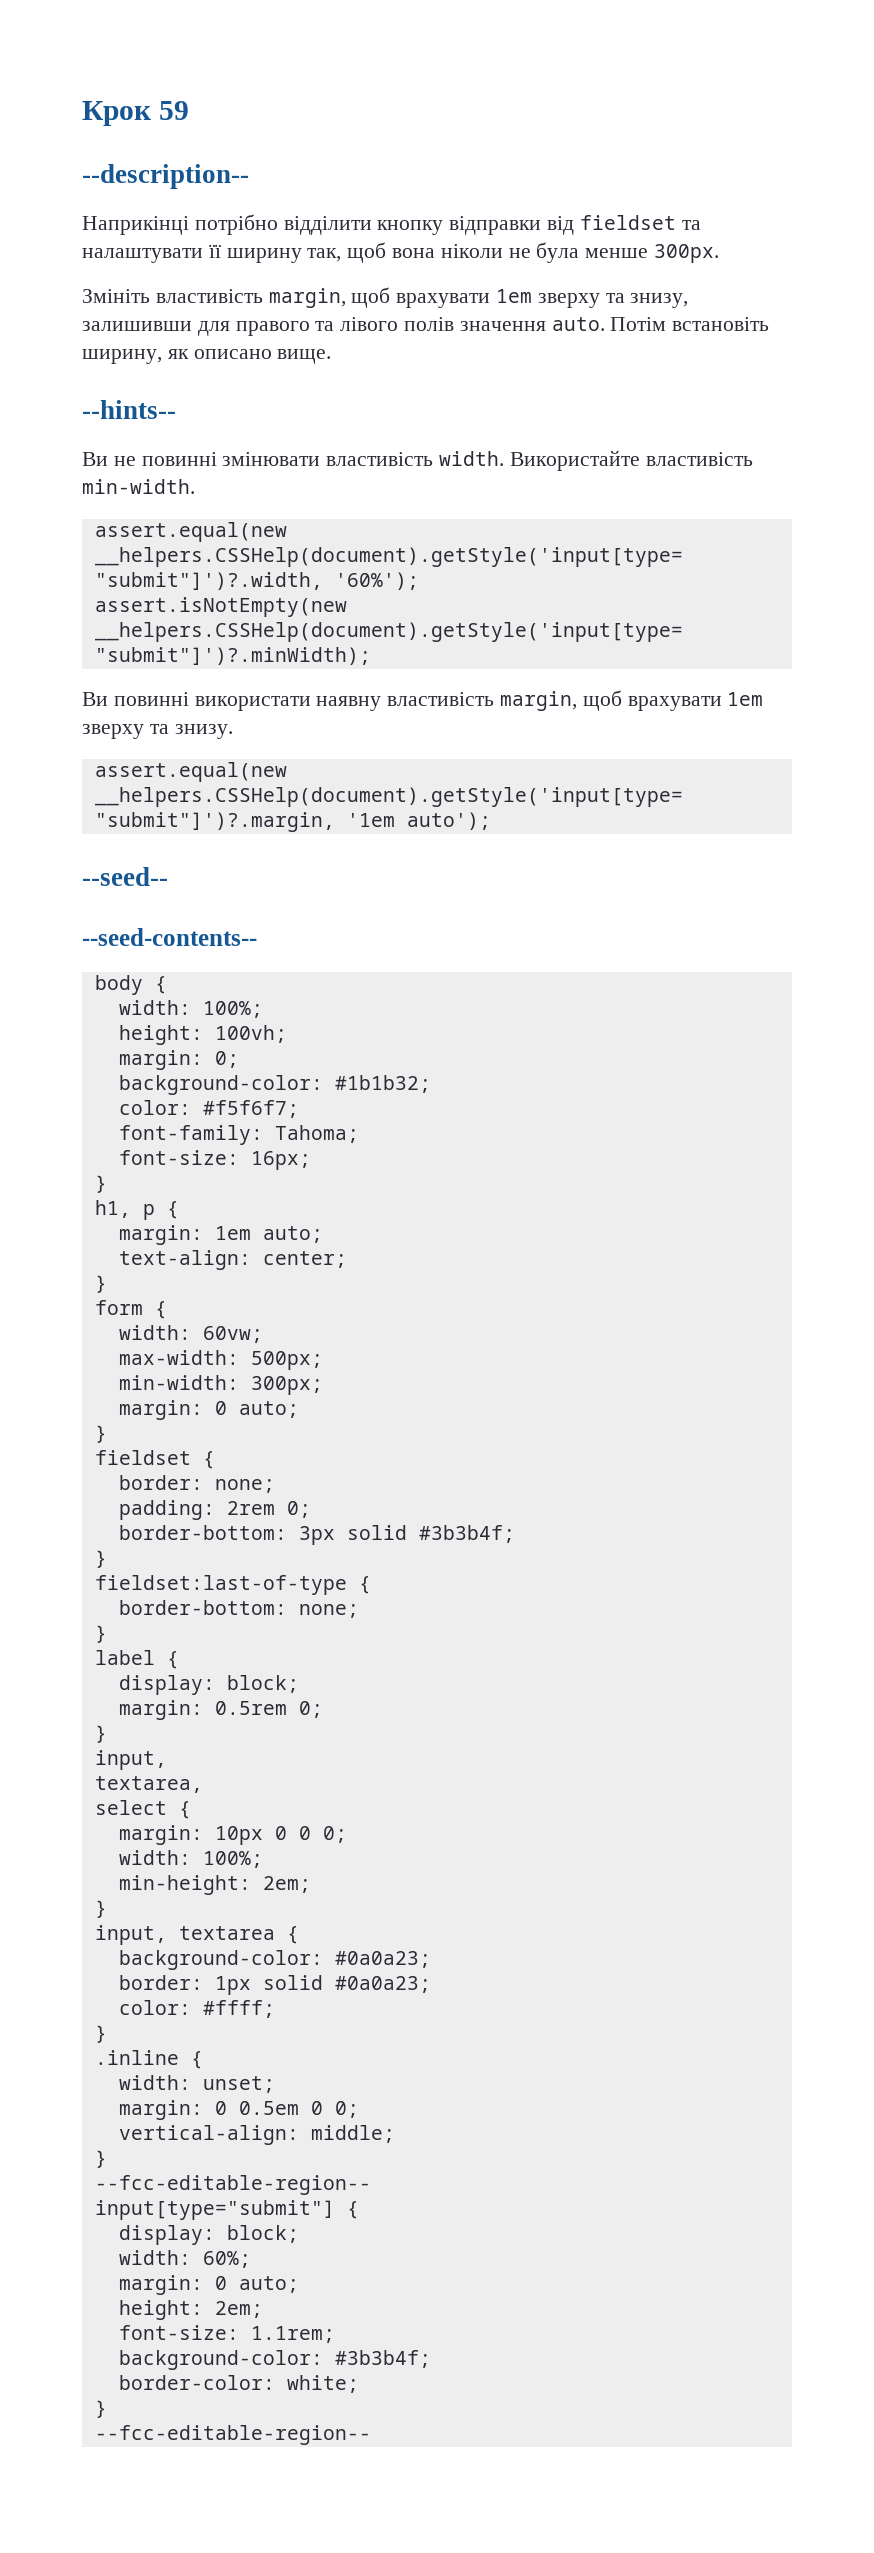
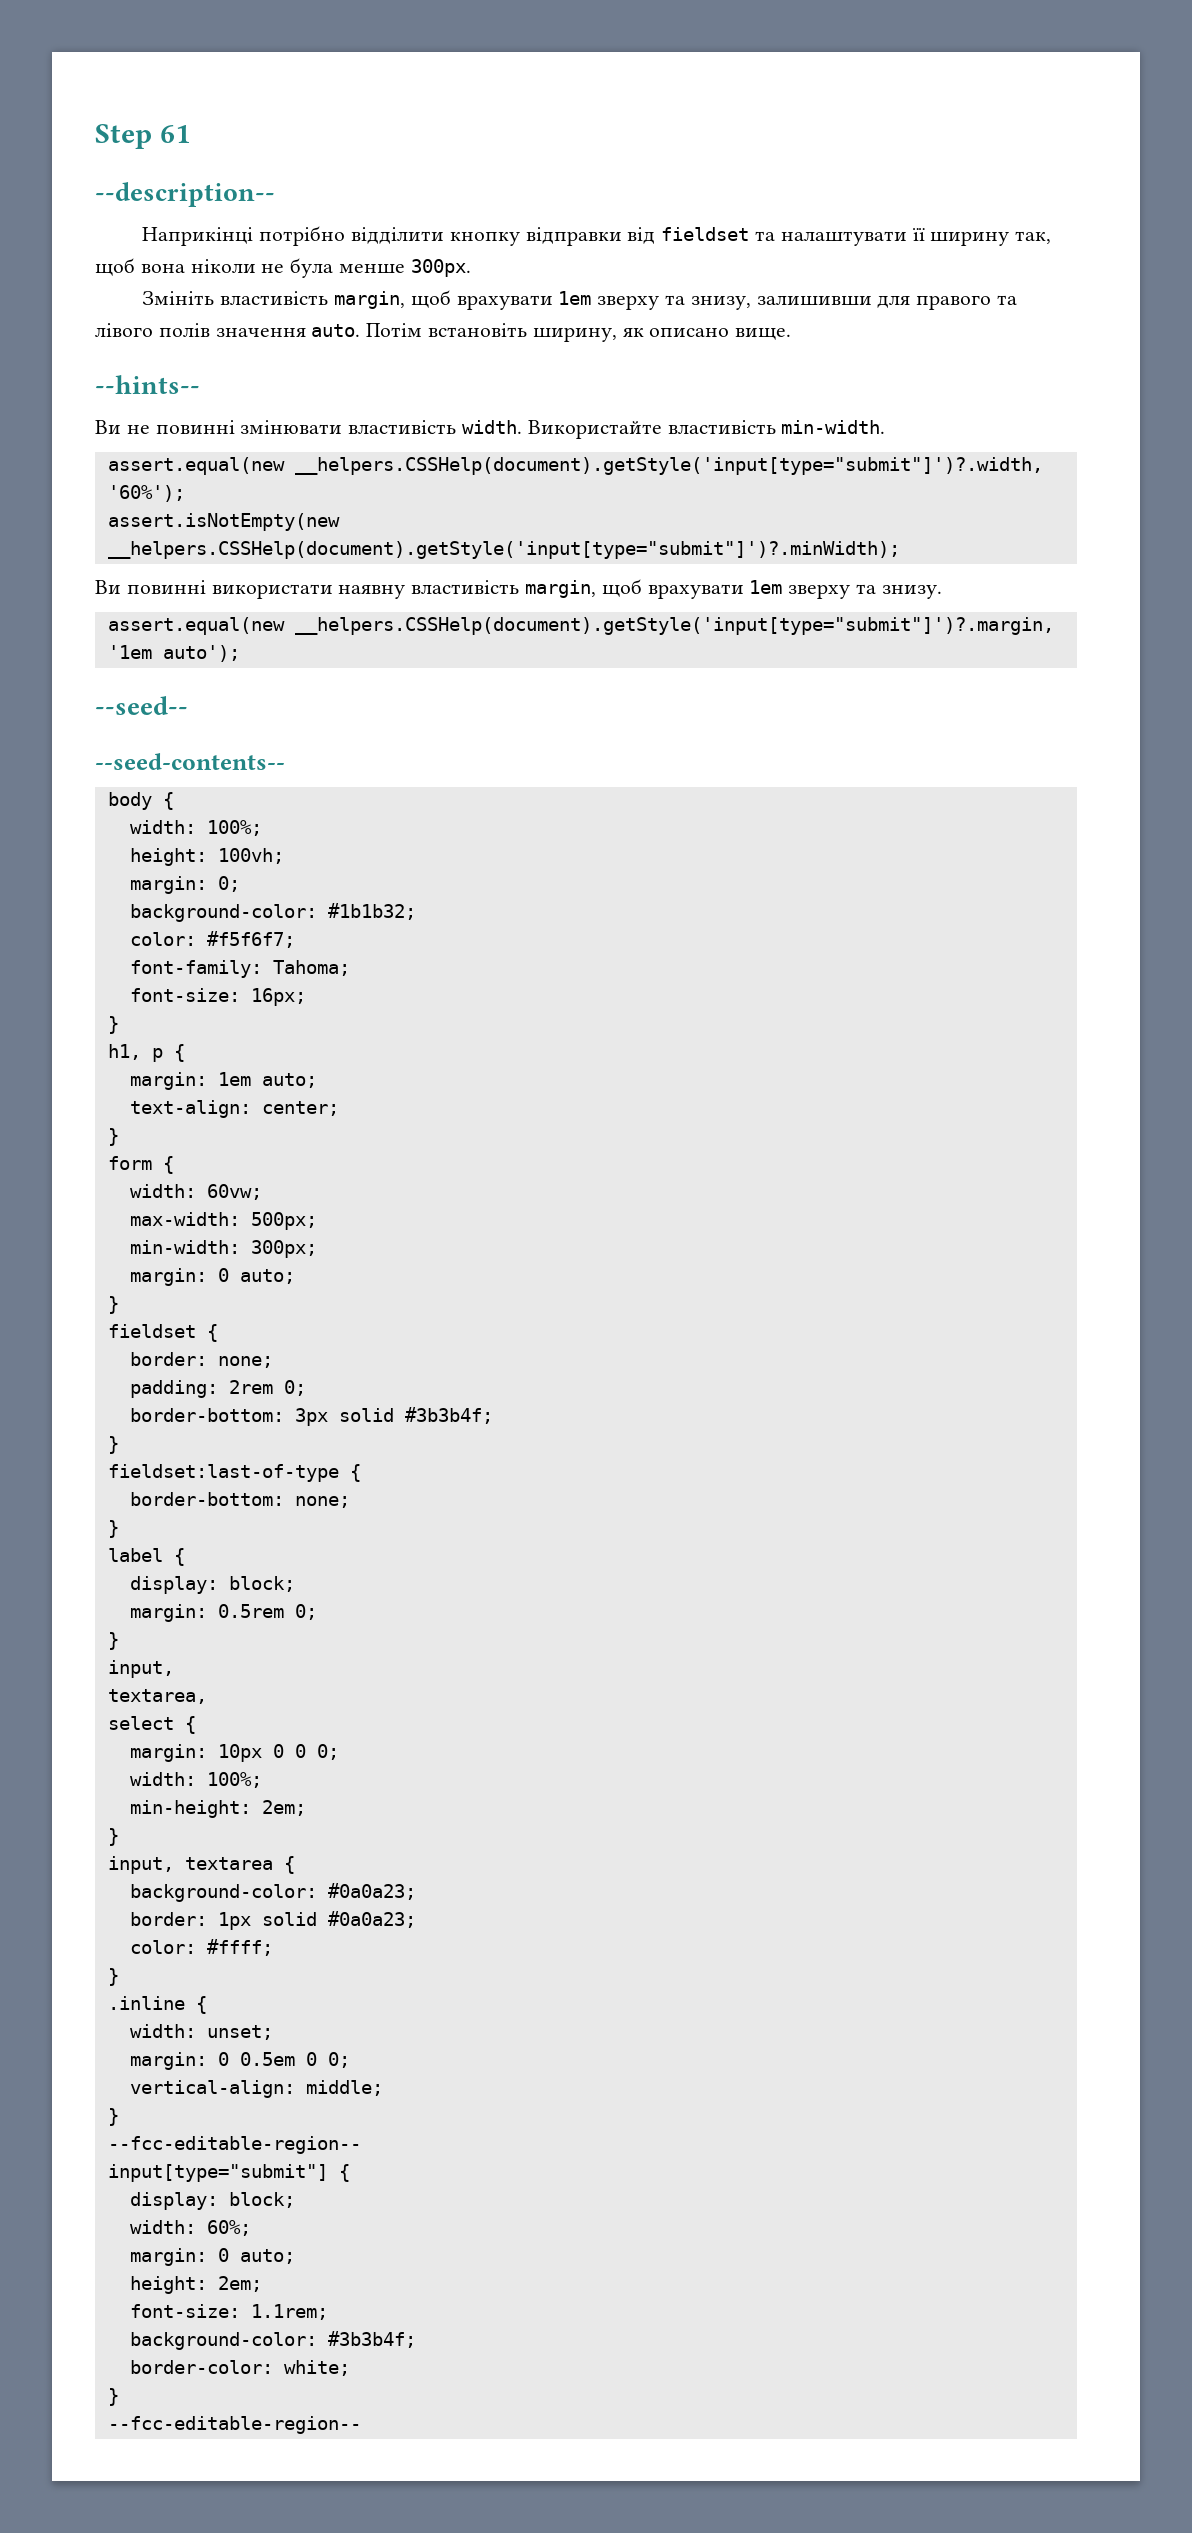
[82,101,189,126] Крок 59 -> [95,124,190,149] Step 61

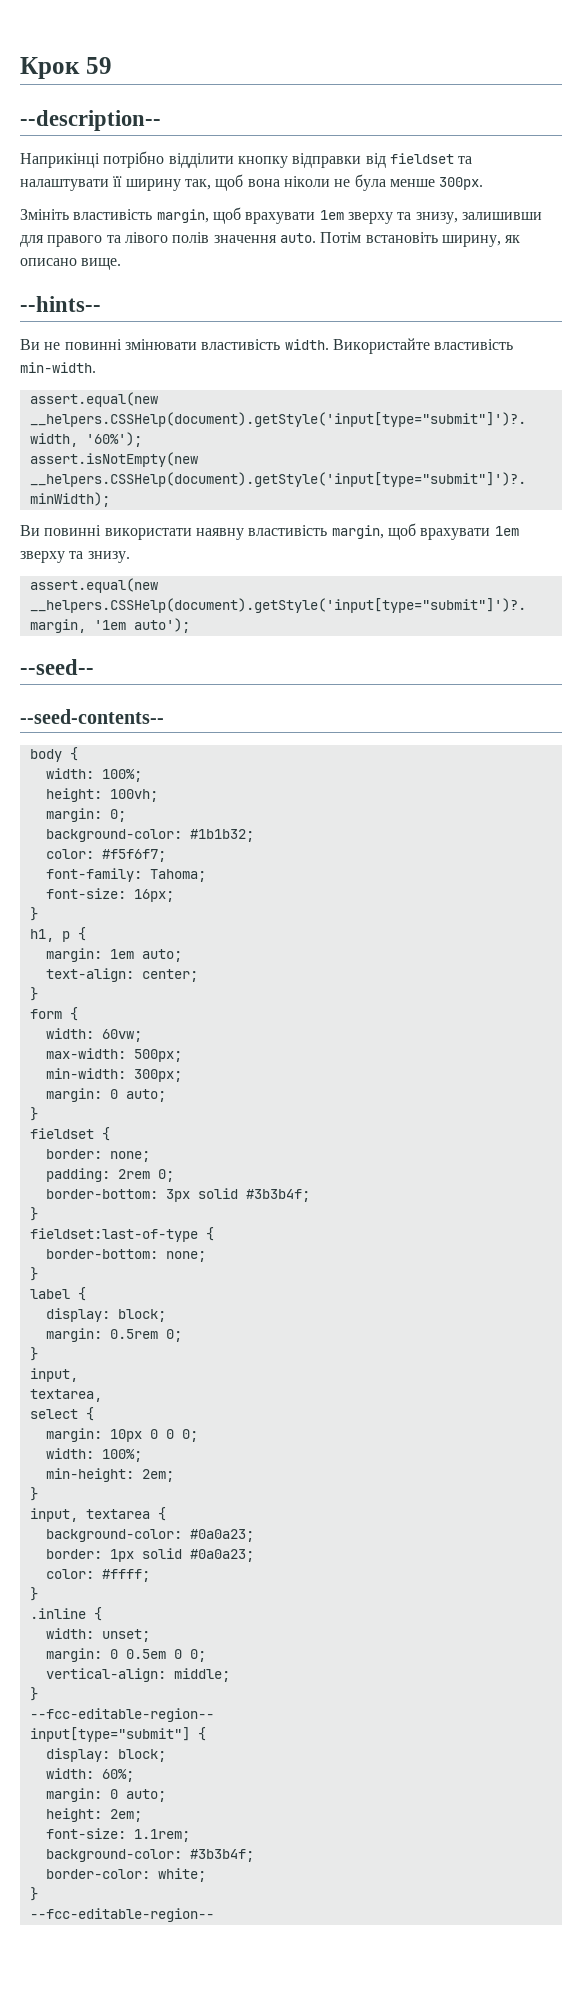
[95,124,190,149] Step 61 -> [20,57,112,79] Крок 59

